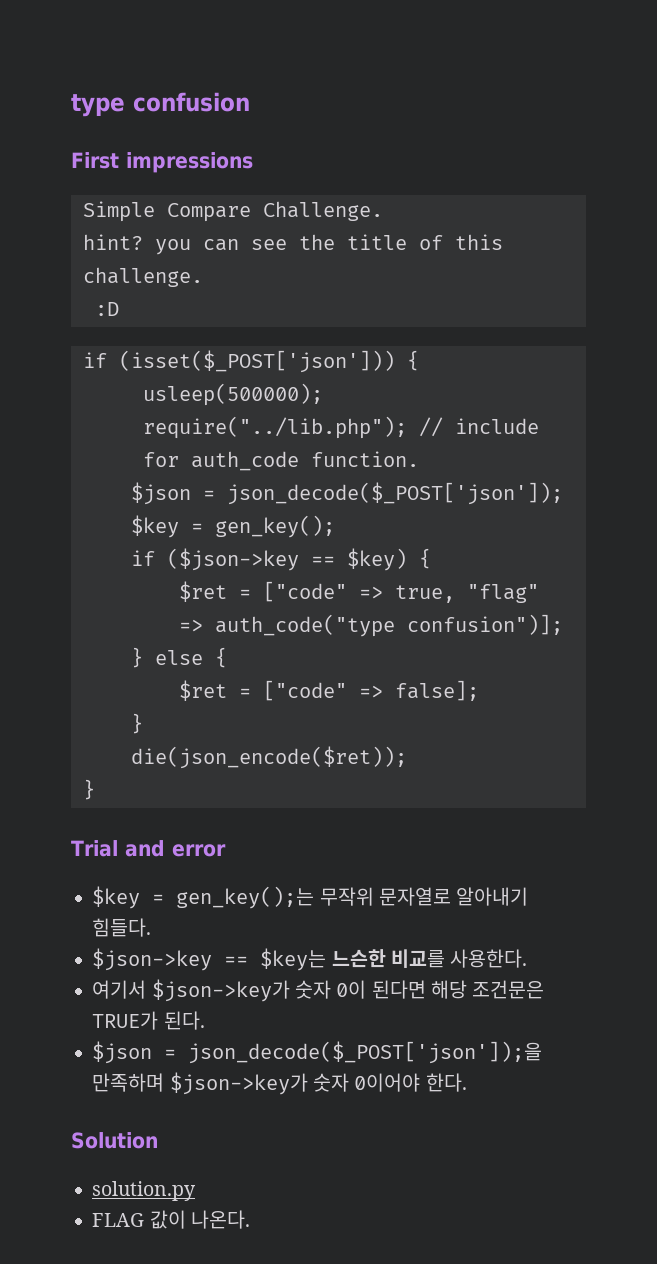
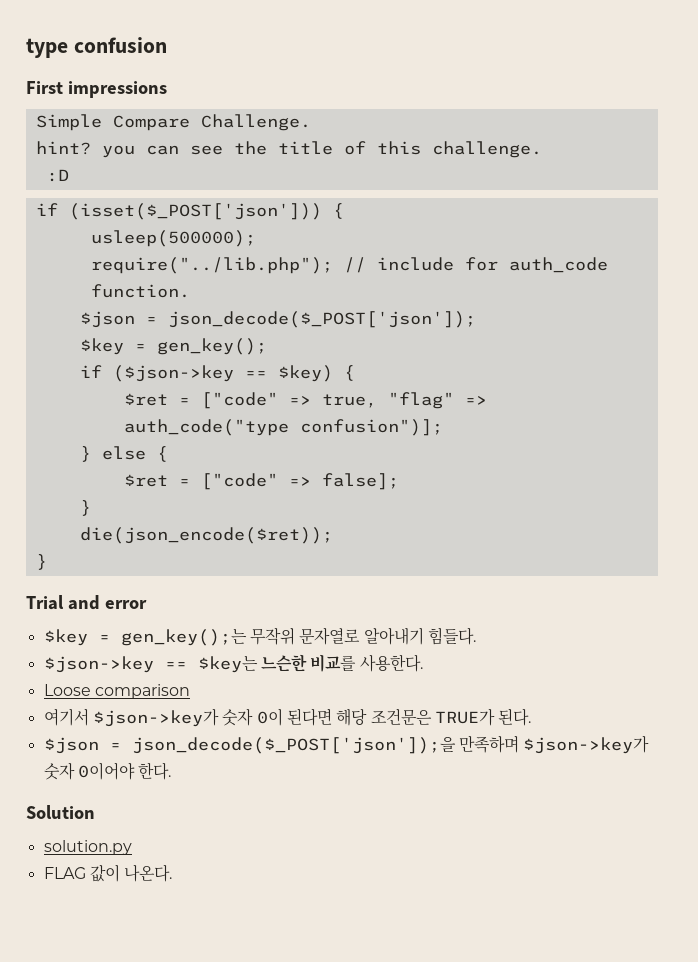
(528, 958) none -> [43,684,190,699] // Loose comparison

